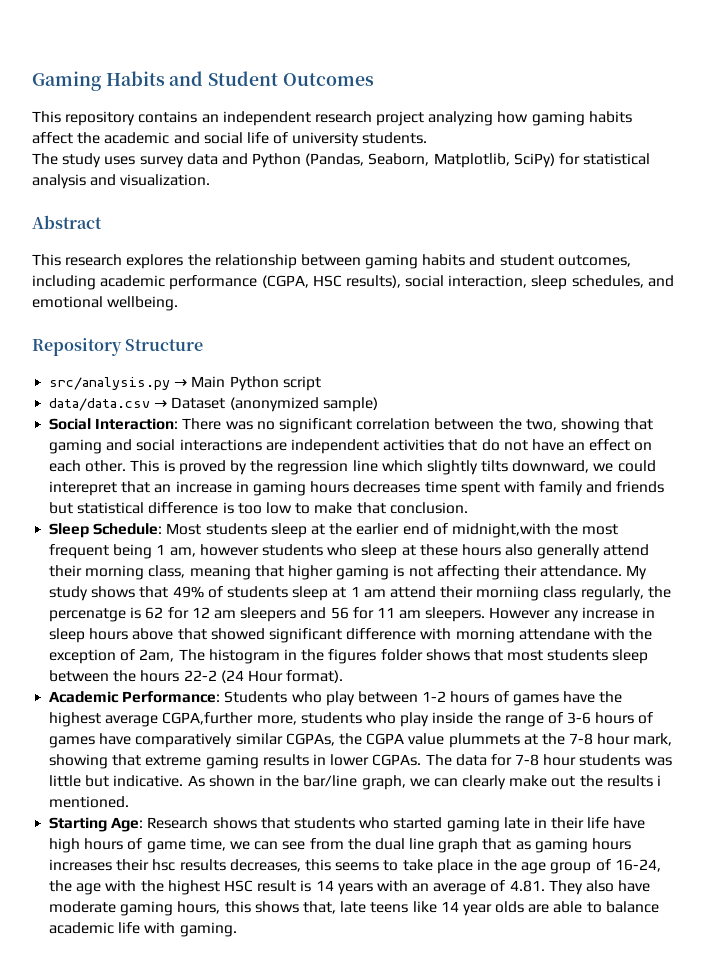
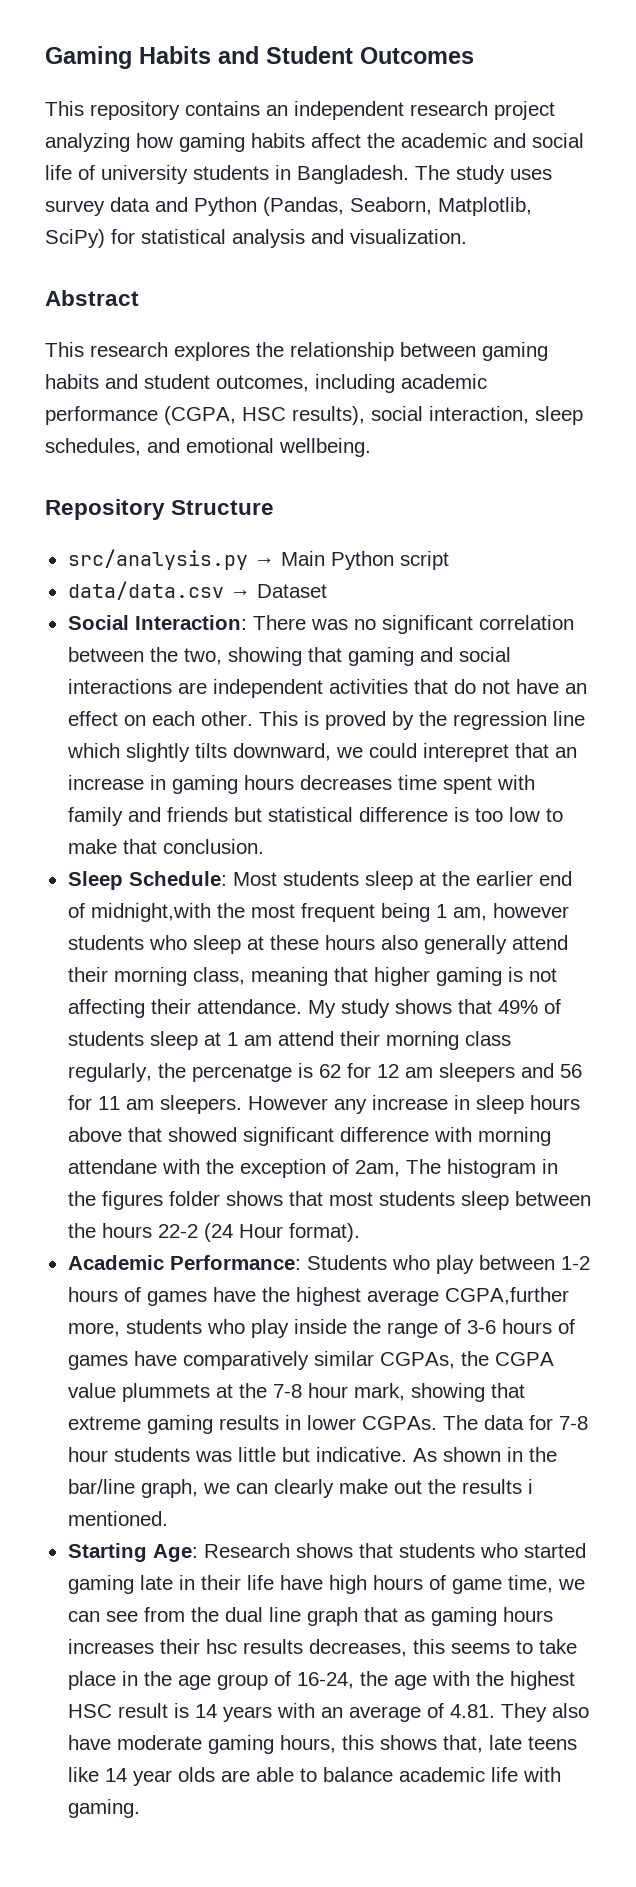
[362,132,428,144] students. // -> [193,165,409,184] students in Bangladesh.
[229,397,378,412] (anonymized sample) -> (327, 591) none
[476,586,540,601] morniing -> [385,1031,459,1050] morning

